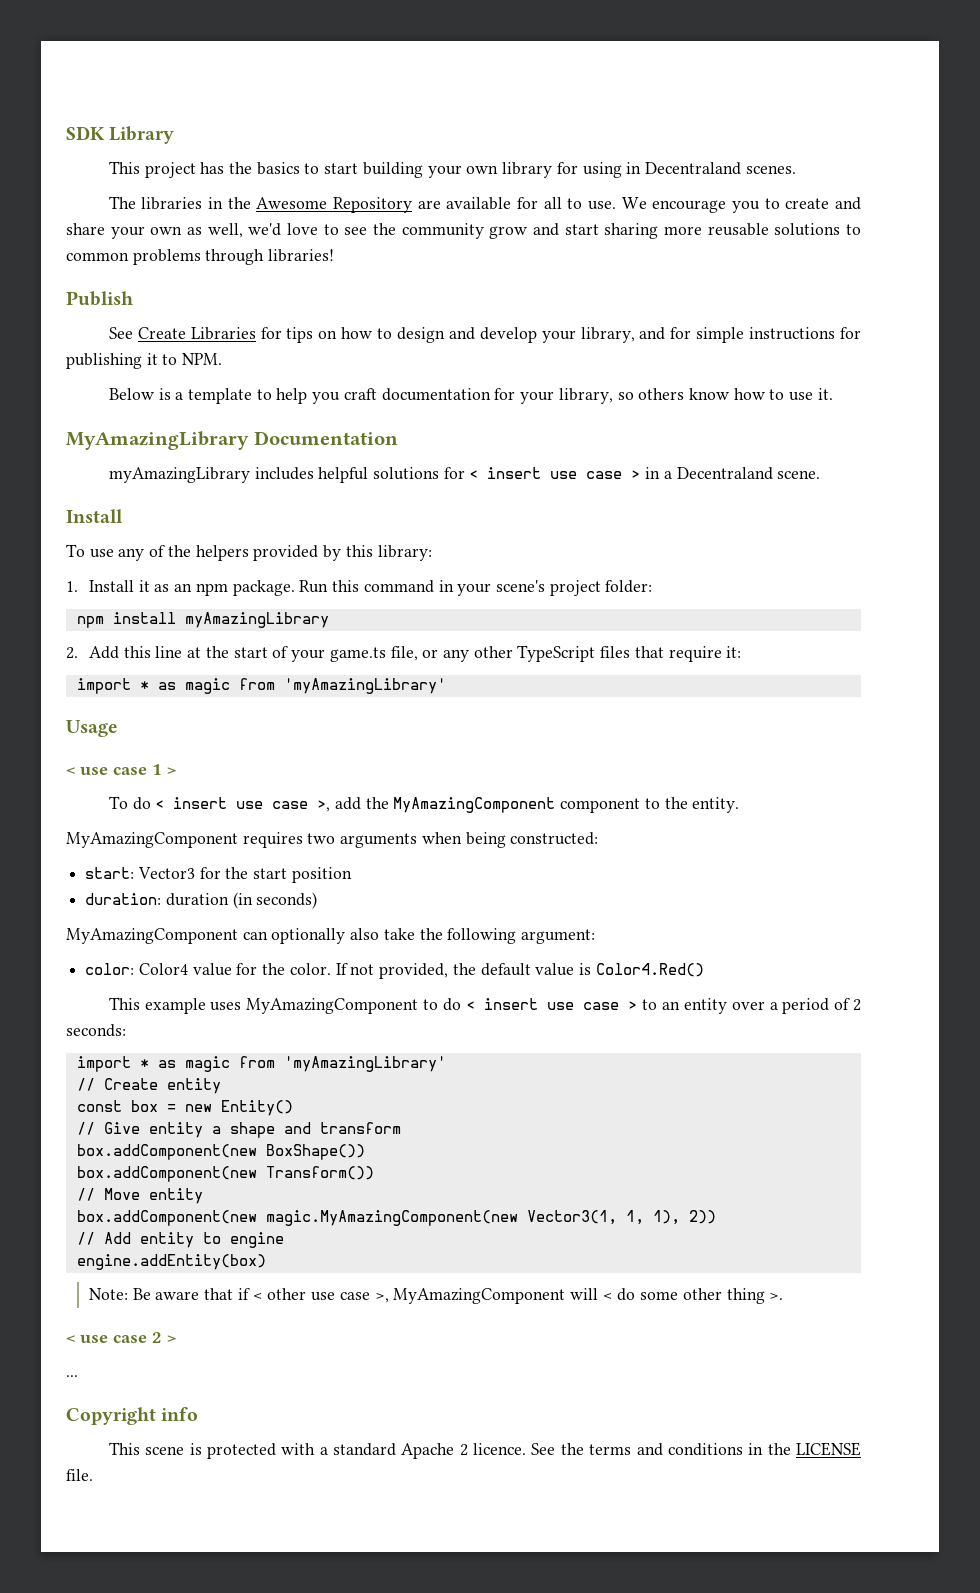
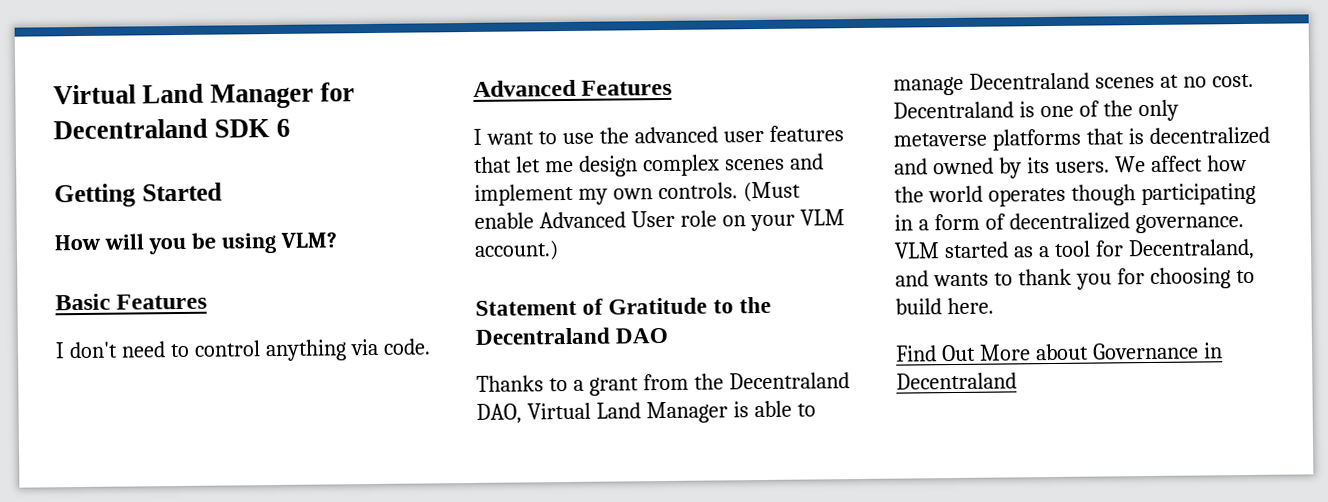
[66,126,175,144] [108,161,796,178] [108,196,861,213] [66,223,861,239] [66,249,335,265] [66,291,133,306] [108,327,861,343] [66,353,223,369] [108,388,833,404] [66,431,398,450] [108,467,821,483] [66,509,123,523] [66,544,432,561] [66,580,653,596] [76,612,329,628] [66,645,742,662] [76,678,446,694] [66,720,118,737] [66,764,176,776] [108,796,740,813] [66,832,599,848] [85,867,352,883] [85,892,318,909] [66,928,596,944] [85,963,704,979] [108,997,862,1014] [66,1024,126,1037] [76,1056,446,1072] [76,1078,221,1094] [76,1100,293,1116] [76,1122,401,1138] [76,1144,365,1160] [76,1166,374,1182] [76,1188,203,1204] [76,1210,716,1226] [76,1232,284,1248] [76,1254,266,1270] [89,1288,784,1304] [66,1332,176,1344] [66,1375,78,1377] [66,1407,199,1425] [108,1442,861,1459] [66,1469,93,1481] SDK Library // This project has the basics to start building your own library for using in Decentraland scenes. // The libraries in the Awesome Repository are available for all to use. We encourage you to create and share your own as well, we'd love to see the community grow and start sharing more reusable solutions to common problems through libraries! // Publish // See Create Libraries for tips on how to design and develop your library, and for simple instructions for publishing it to NPM. // Below is a template to help you craft documentation for your library, so others know how to use it. // MyAmazingLibrary Documentation // myAmazingLibrary includes helpful solutions for < insert use case > in a Decentraland scene. // Install // To use any of the helpers provided by this library: // 1. Install it as an npm package. Run this command in your scene's project folder: // npm install myAmazingLibrary // 2. Add this line at the start of your game.ts file, or any other TypeScript files that require it: // import * as magic from 'myAmazingLibrary' // Usage // < use case 1 > // To do < insert use case >, add the MyAmazingComponent component to the entity. // MyAmazingComponent requires two arguments when being constructed: // start: Vector3 for the start position // duration: duration (in seconds) // MyAmazingComponent can optionally also take the following argument: // color: Color4 value for the color. If not provided, the default value is Color4.Red() // This example uses MyAmazingComponent to do < insert use case > to an entity over a period of 2 seconds: // import * as magic from 'myAmazingLibrary' // // Create entity // const box = new Entity() // // Give entity a shape and transform // box.addComponent(new BoxShape()) // box.addComponent(new Transform()) // // Move entity // box.addComponent(new magic.MyAmazingComponent(new Vector3(1, 1, 1), 2)) // // Add entity to engine // engine.addEntity(box) // Note: Be aware that if < other use case >, MyAmazingComponent will < do some other thing >. // < use case 2 > // ... // Copyright info // This scene is protected with a standard Apache 2 licence. See the terms and conditions in the LICENSE file. -> [53,82,356,109] [53,118,291,140] [54,182,222,208] [54,232,337,255] [55,293,208,311] [55,338,431,362] [473,79,673,97] [473,125,844,145] [474,153,824,177] [474,181,801,206] [474,209,845,232] [474,240,559,261] [475,296,771,316] [475,327,669,345] [476,372,850,396] [476,400,816,424] [893,72,1254,96] [893,99,1179,122] [893,126,1270,151] [894,155,1247,179] [894,182,1256,207] [894,212,1244,234] [894,238,1255,261] [895,267,1255,290] [895,297,994,315] [895,342,1223,362] [896,372,1017,390] Virtual Land Manager for Decentraland SDK 6 // Getting Started // How will you be using VLM? // Basic Features // I don't need to control anything via code. // Advanced Features // I want to use the advanced user features that let me design complex scenes and implement my own controls. (Must enable Advanced User role on your VLM account.) // Statement of Gratitude to the Decentraland DAO // Thanks to a grant from the Decentraland DAO, Virtual Land Manager is able to manage Decentraland scenes at no cost. Decentraland is one of the only metaverse platforms that is decentralized and owned by its users. We affect how the world operates though participating in a form of decentralized governance. VLM started as a tool for Decentraland, and wants to thank you for choosing to build here. // Find Out More about Governance in Decentraland

